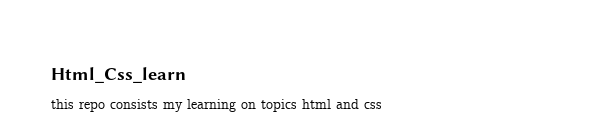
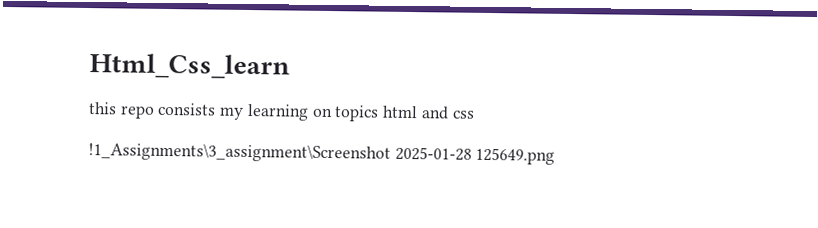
(382, 105) none -> [88,142,556,165] // !1_Assignments\3_assignment\Screenshot 2025-01-28 125649.png

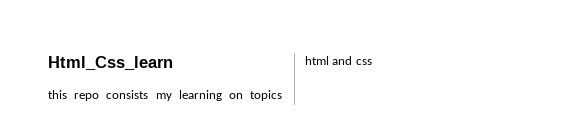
[88,142,556,165] // !1_Assignments\3_assignment\Screenshot 2025-01-28 125649.png -> (372, 62) none

